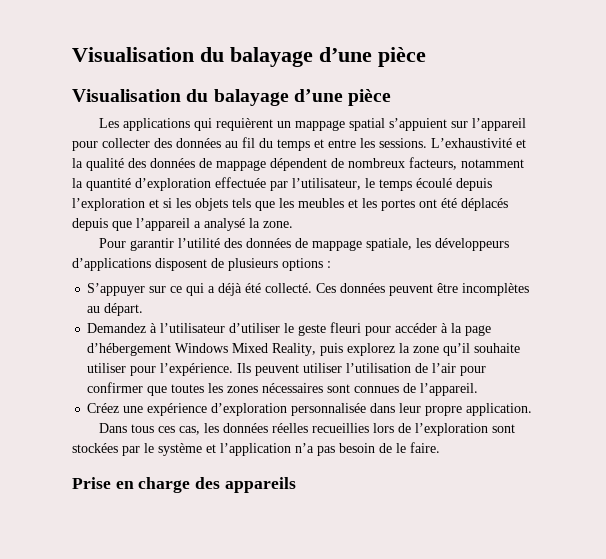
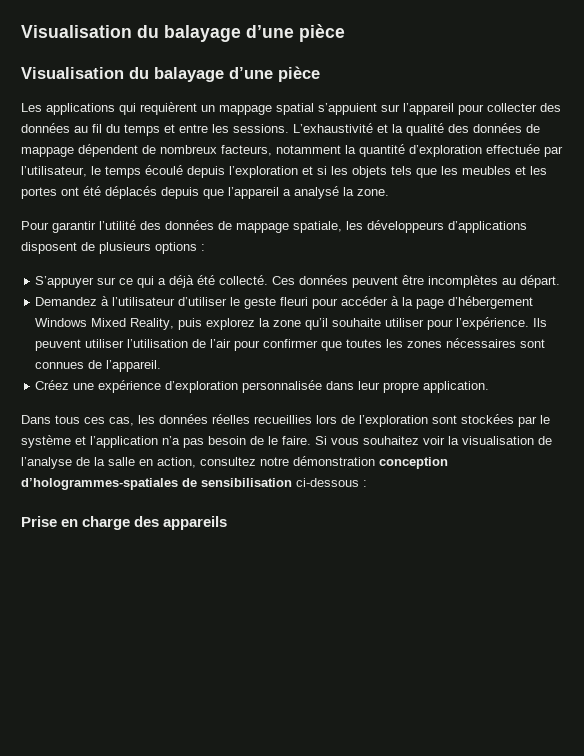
(440, 447) none -> [315,436,552,445] [21,456,448,469] [21,478,367,490] Si vous souhaitez voir la visualisation de l’analyse de la salle en action, consultez notre démonstration conception d’hologrammes-spatiales de sensibilisation ci-dessous :

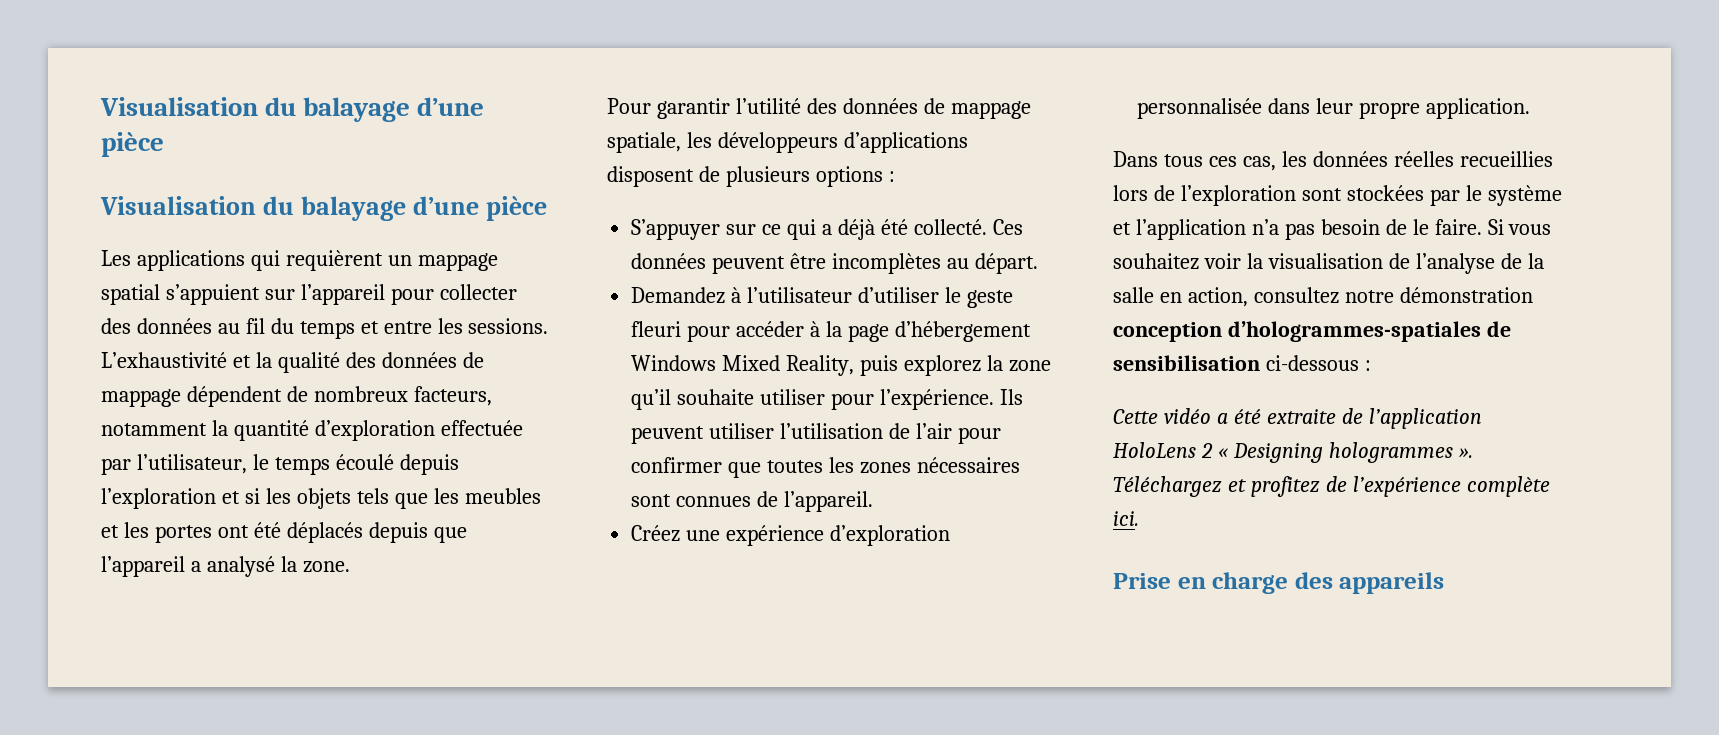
(367, 483) none -> [1113,408,1482,429] [1113,442,1473,463] [1113,476,1550,497] [1113,511,1139,526] // Cette vidéo a été extraite de l’application HoloLens 2 « Designing hologrammes ». Téléchargez et profitez de l’expérience complète ici.

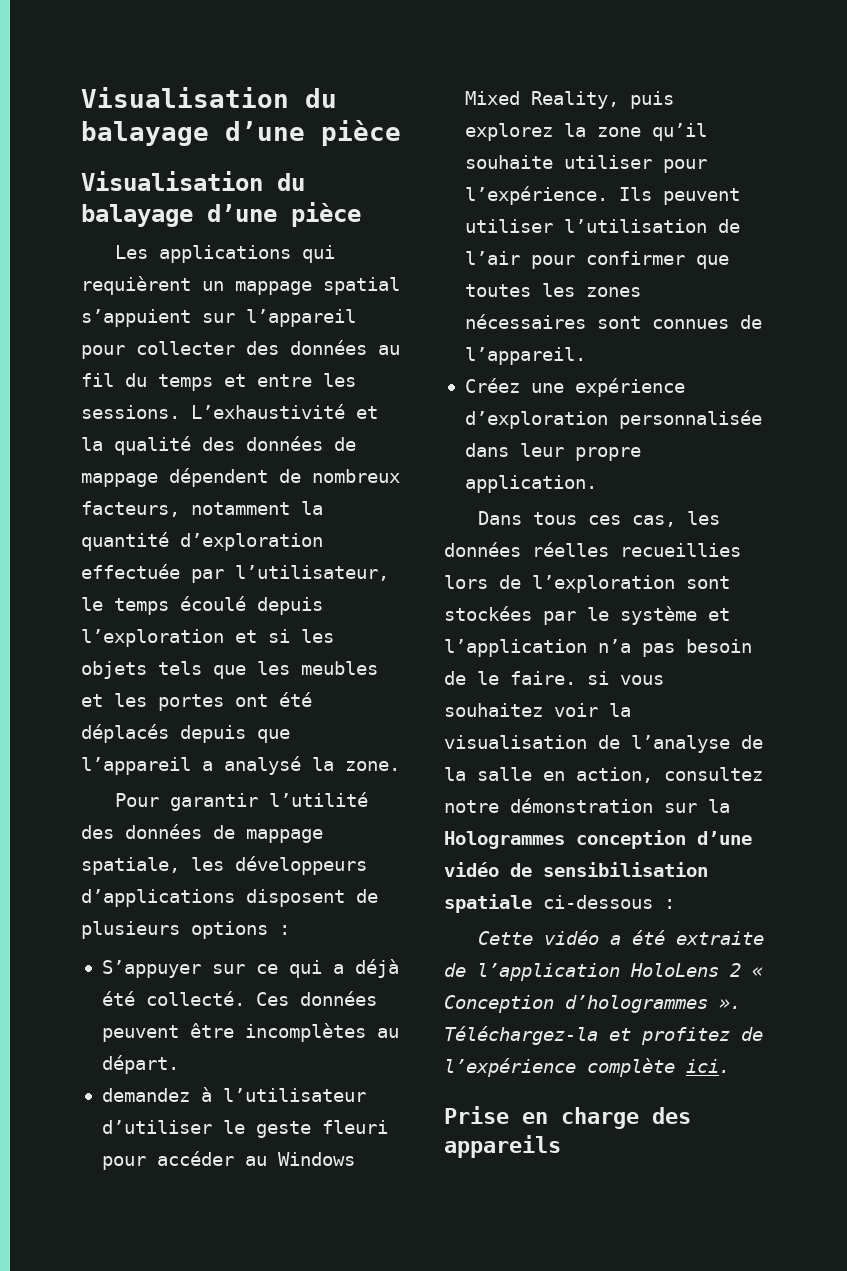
[631,287,726,304] Demandez -> [101,1088,190,1102] demandez
[810,321,1031,342] à la page d’hébergement -> [244,1156,267,1166] au
[1487,219,1504,235] Si -> [587,671,609,685] si
[1113,321,1481,342] conception d’hologrammes-spatiales -> [664,799,730,813] [444,830,752,849] [444,862,499,877] sur la Hologrammes conception d’une vidéo
(1260, 363) none -> [444,894,532,913] spatiale
[1232,442,1473,463] [1113,476,1222,497] Designing hologrammes ». Téléchargez -> [444,995,741,1013] [444,1026,598,1045] Conception d’hologrammes ». Téléchargez-la

